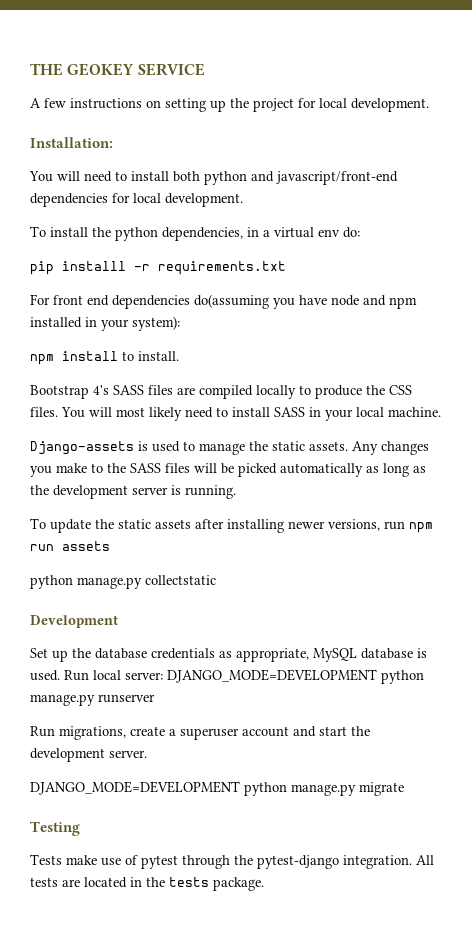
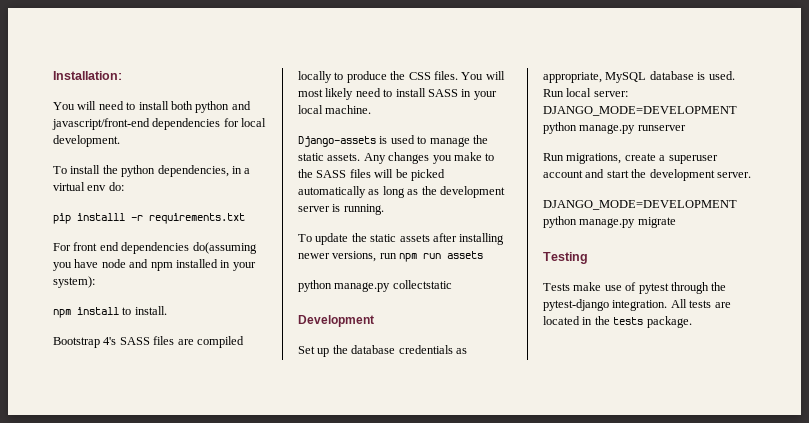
[30,63,205,76] [30,98,429,112] THE GEOKEY SERVICE // A few instructions on setting up the project for local development. // -> (53, 75) none

